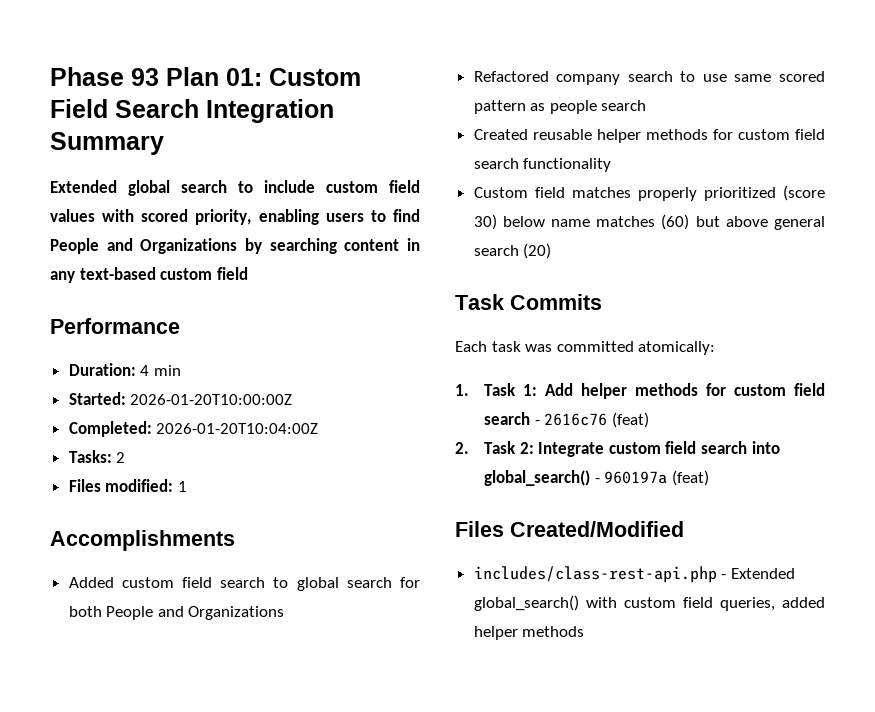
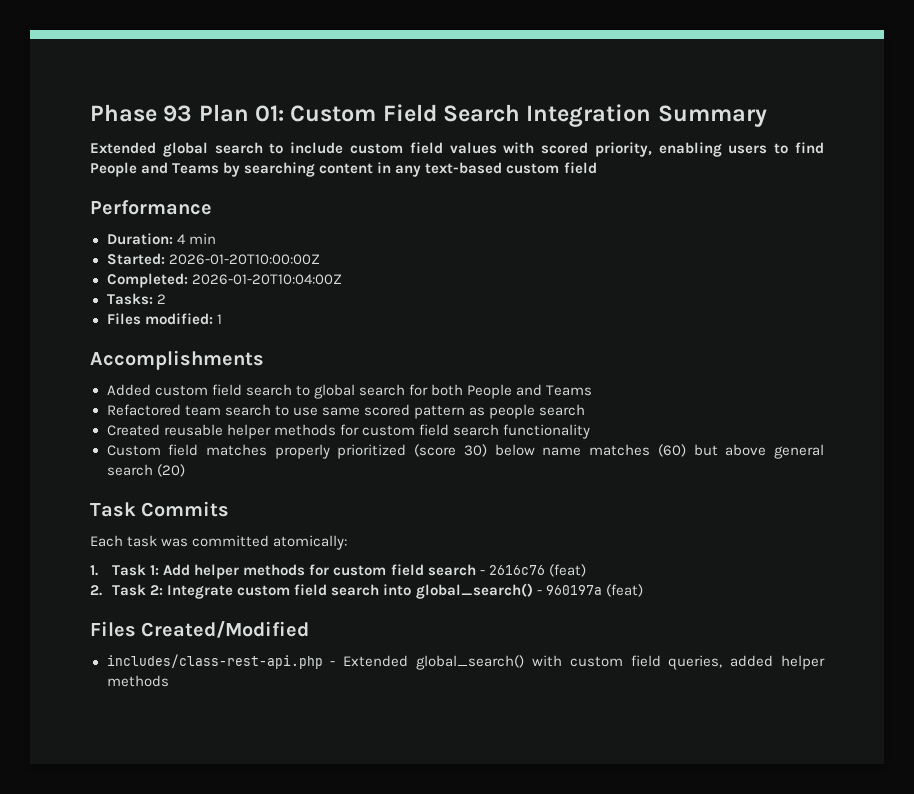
[140,238,238,254] Organizations -> [172,163,220,174] Teams
[188,606,285,620] Organizations -> [546,385,593,396] Teams
[556,74,621,85] company -> [184,405,221,416] team

